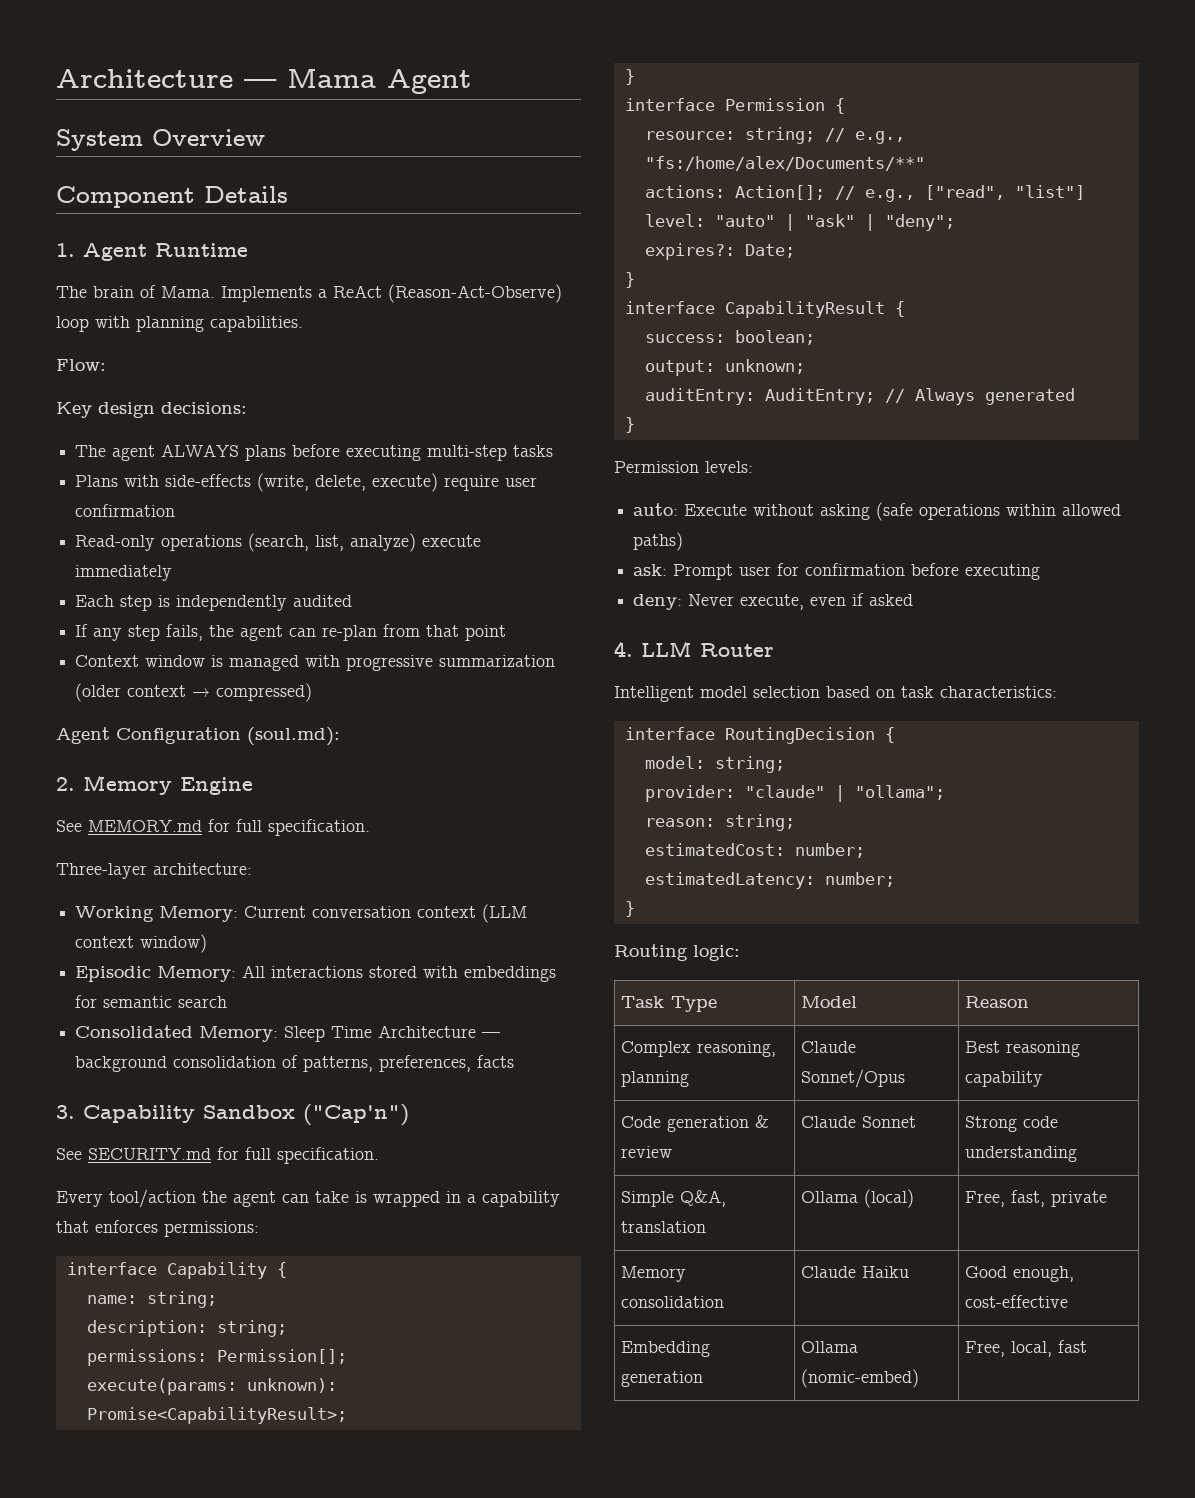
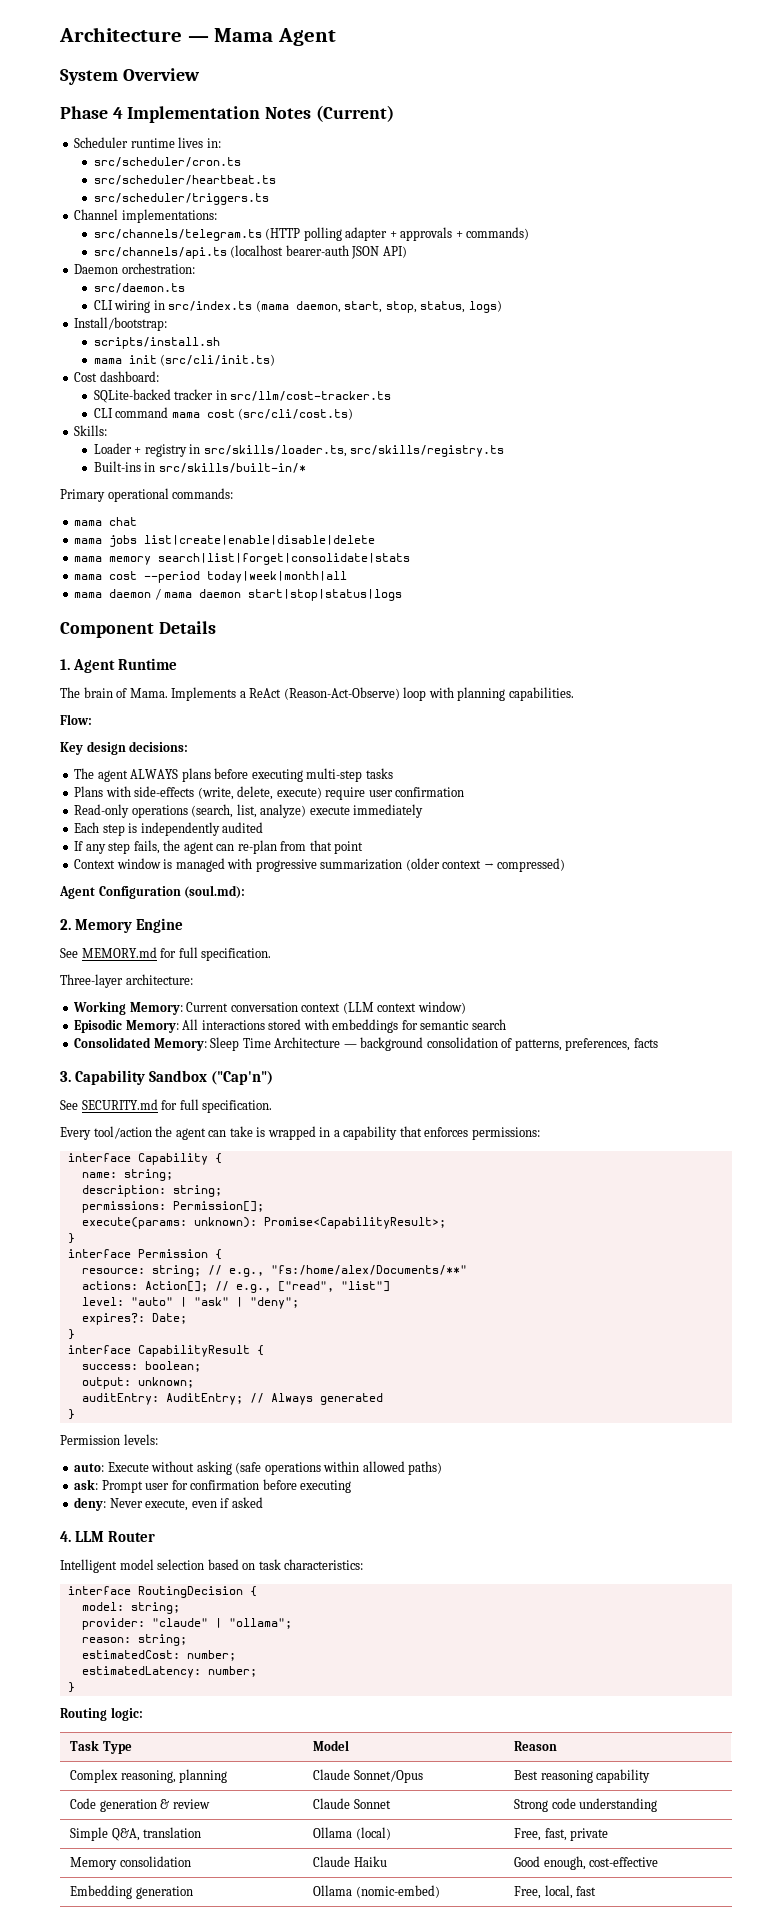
(265, 137) none -> [60,105,394,123] [74,137,221,148] [93,157,241,167] [93,175,276,185] [93,193,269,205] [74,209,217,223] [93,227,530,241] [93,245,407,259] [74,263,195,274] [93,283,185,293] [93,300,502,313] [74,317,168,331] [93,337,220,349] [93,354,276,366] [74,371,159,382] [93,389,392,403] [93,407,354,420] [74,425,108,436] [93,443,505,457] [93,461,306,473] [60,488,234,502] [74,517,138,526] [74,535,376,547] [74,553,411,565] [74,571,348,583] [74,588,403,601] // Phase 4 Implementation Notes (Current) // Scheduler runtime lives in: // src/scheduler/cron.ts // src/scheduler/heartbeat.ts // src/scheduler/triggers.ts // Channel implementations: // src/channels/telegram.ts (HTTP polling adapter + approvals + commands) // src/channels/api.ts (localhost bearer-auth JSON API) // Daemon orchestration: // src/daemon.ts // CLI wiring in src/index.ts (mama daemon, start, stop, status, logs) // Install/bootstrap: // scripts/install.sh // mama init (src/cli/init.ts) // Cost dashboard: // SQLite-backed tracker in src/llm/cost-tracker.ts // CLI command mama cost (src/cli/cost.ts) // Skills: // Loader + registry in src/skills/loader.ts, src/skills/registry.ts // Built-ins in src/skills/built-in/* // Primary operational commands: // mama chat // mama jobs list|create|enable|disable|delete // mama memory search|list|forget|consolidate|stats // mama cost --period today|week|month|all // mama daemon / mama daemon start|stop|status|logs

